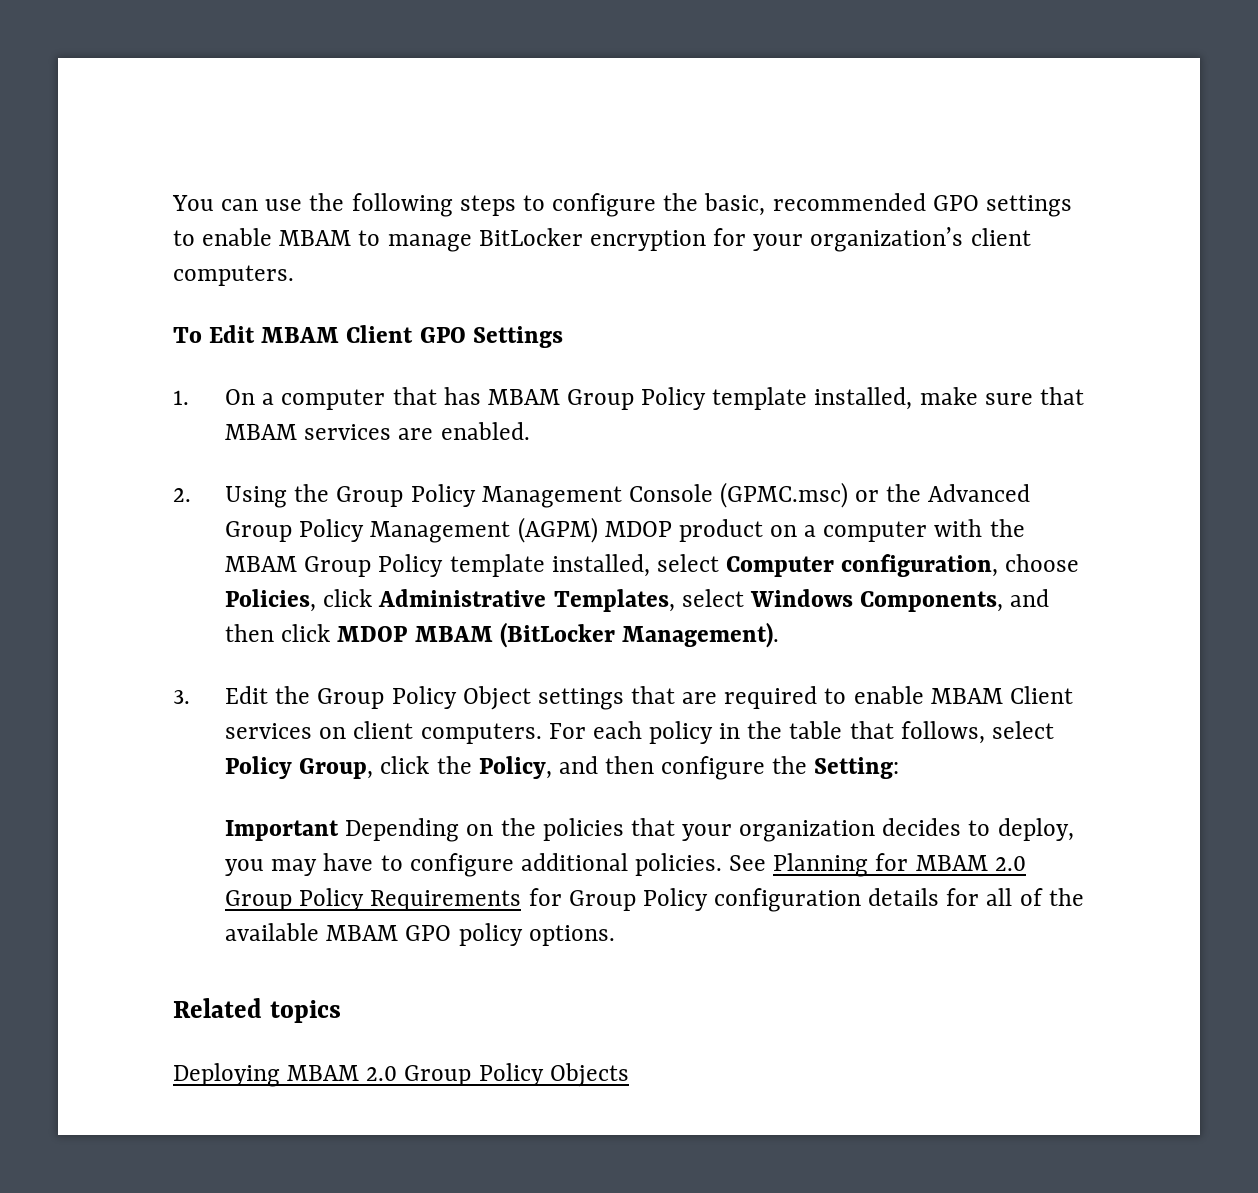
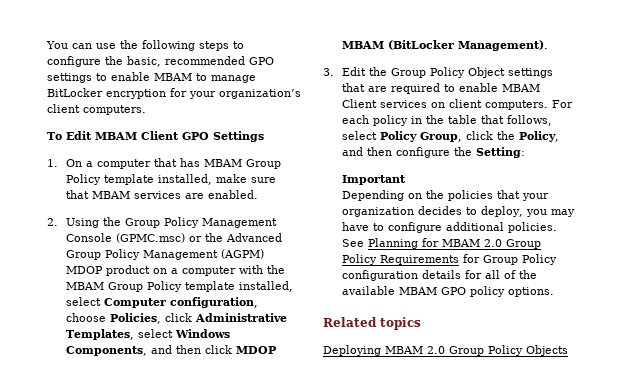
(340, 830) none -> (407, 180) //

